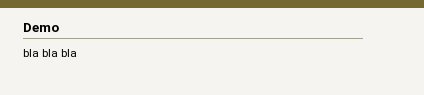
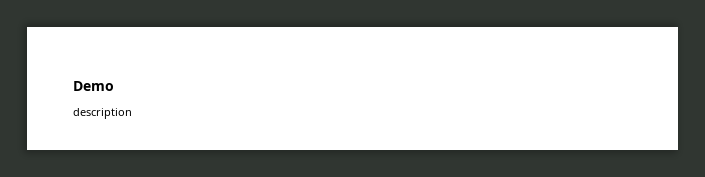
[23,49,78,57] bla bla bla -> [73,108,132,119] description

